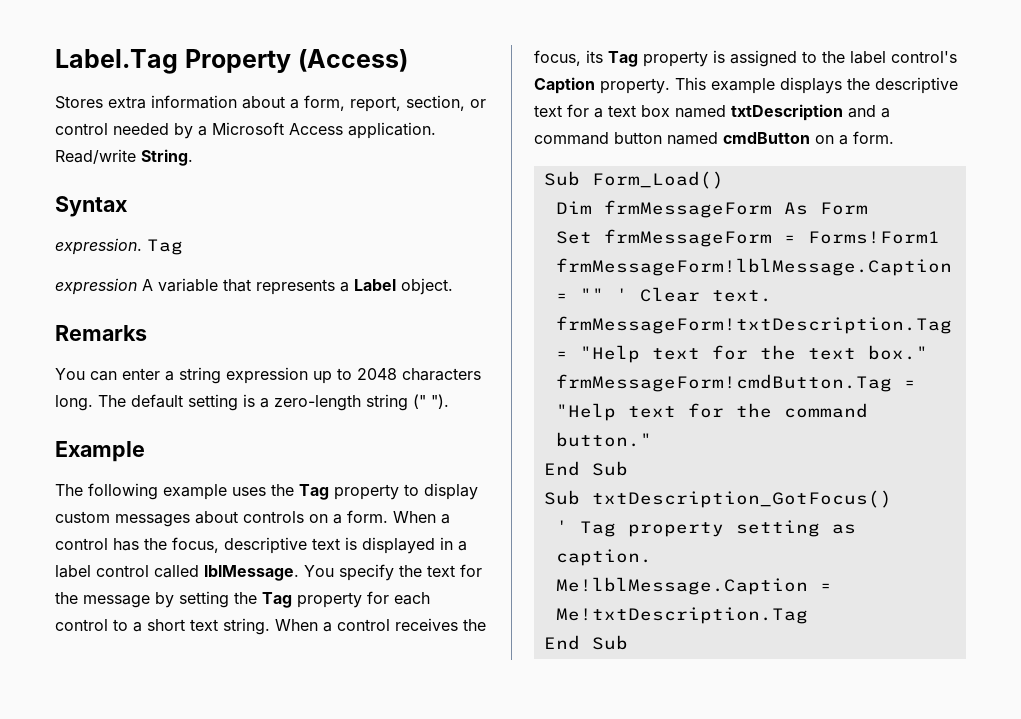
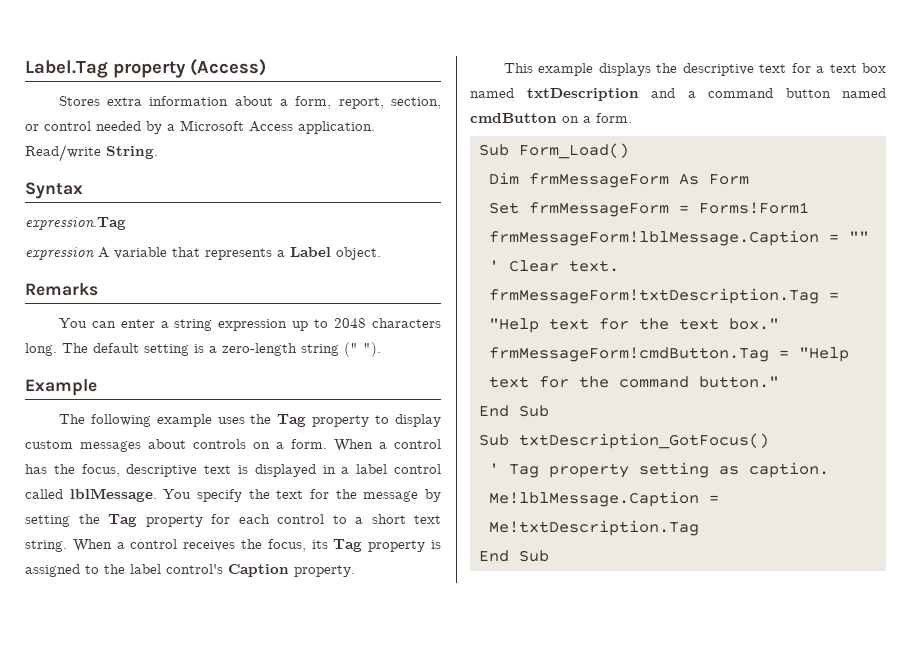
[184,49,291,73] Property -> [113,61,186,78] property
[55,238,183,255] expression. Tag -> [25,217,126,230] expression.Tag
(670, 86) none -> (355, 571) //

